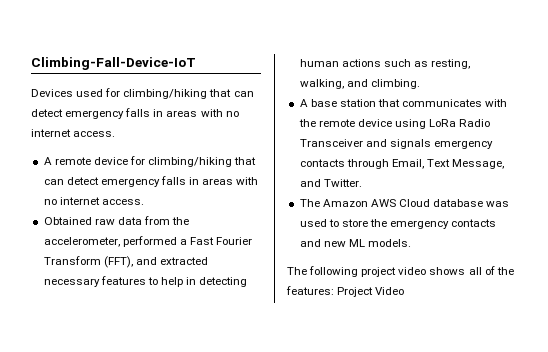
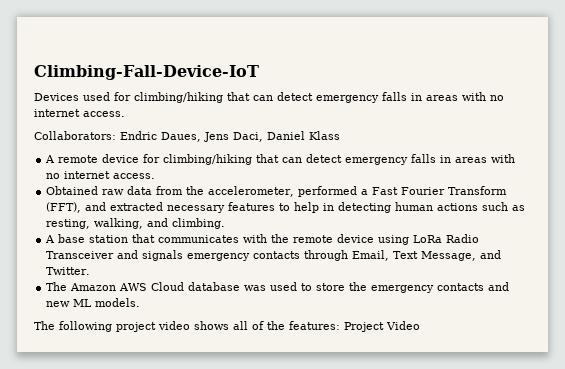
(116, 134) none -> [34,131,340,142] // Collaborators: Endric Daues, Jens Daci, Daniel Klass

